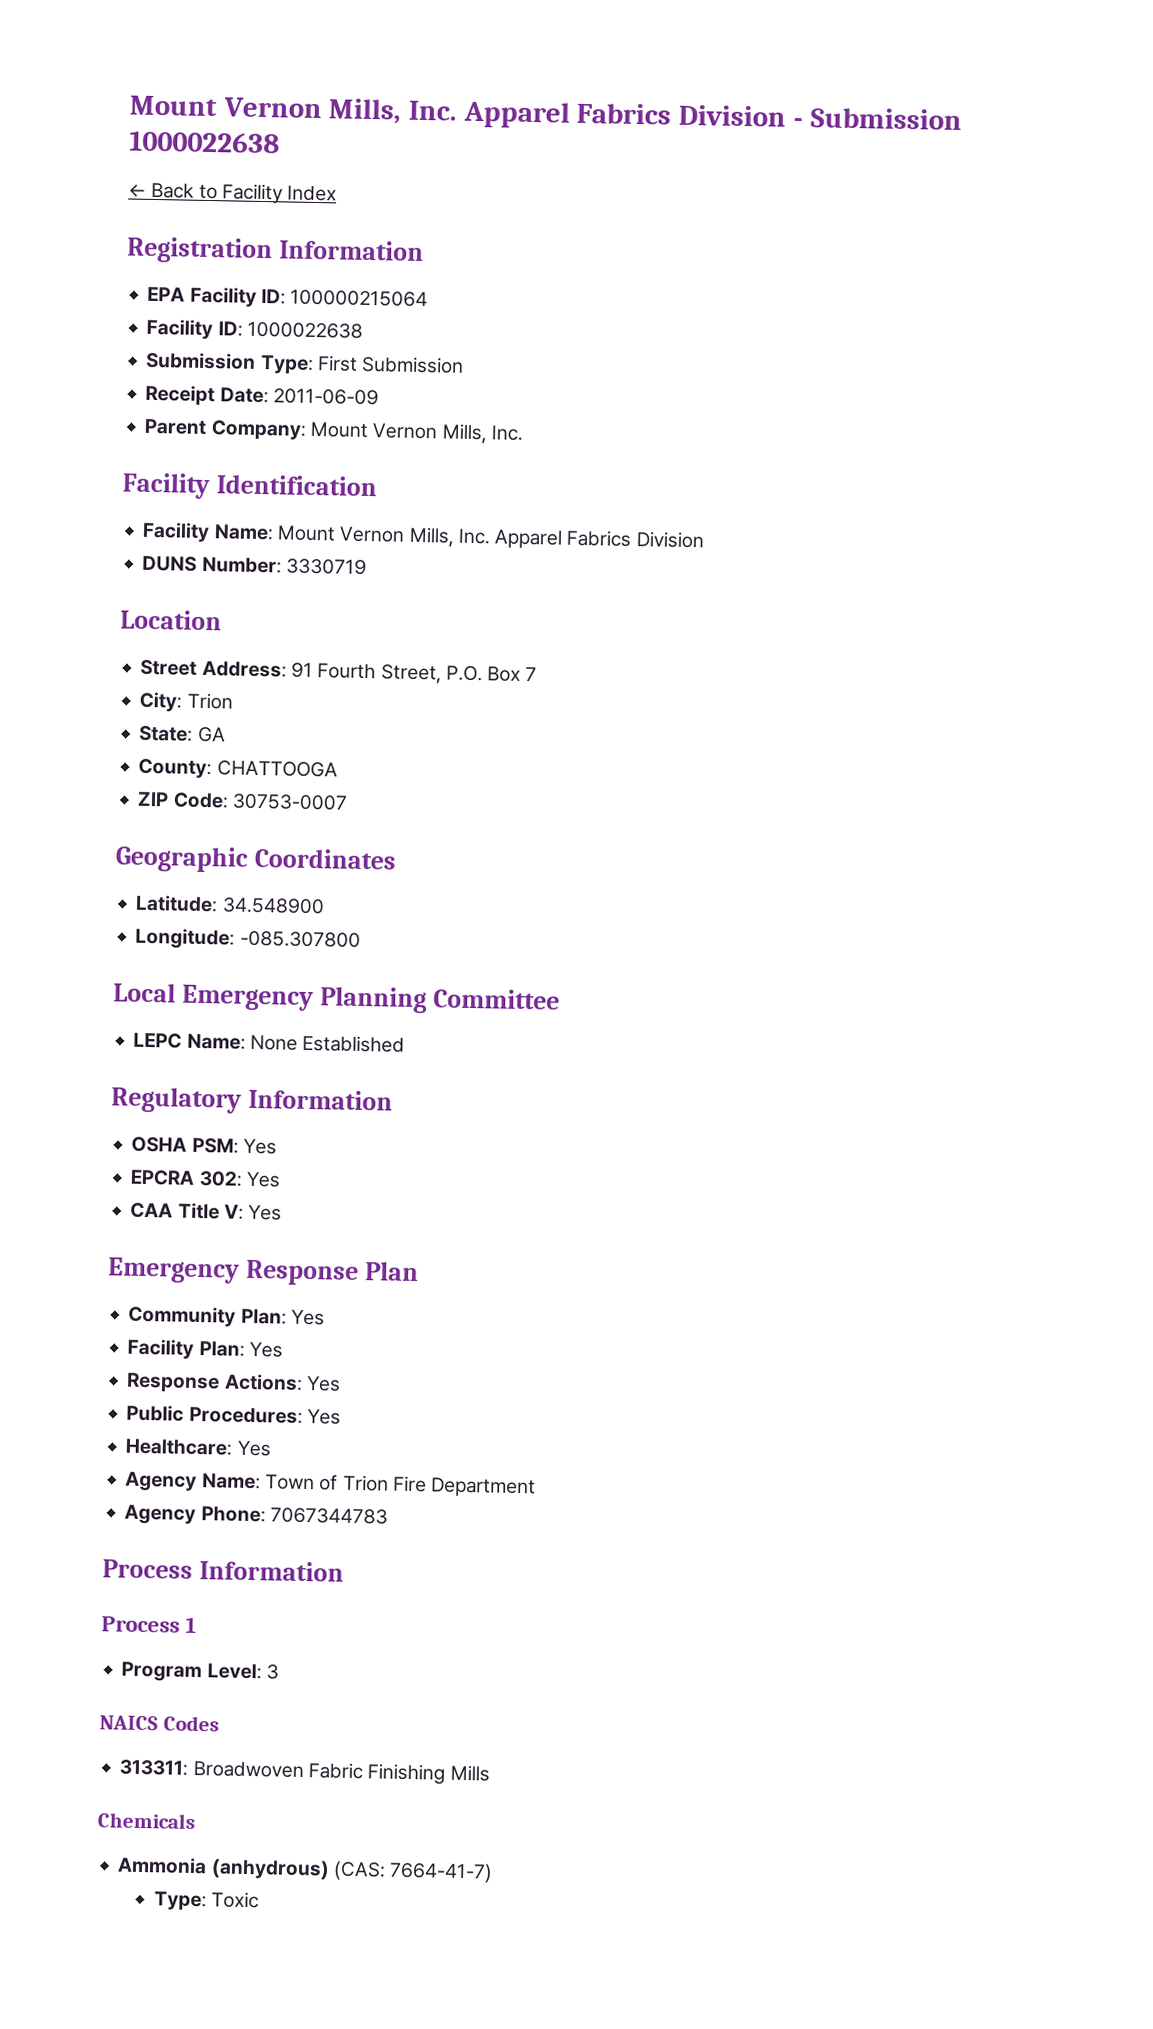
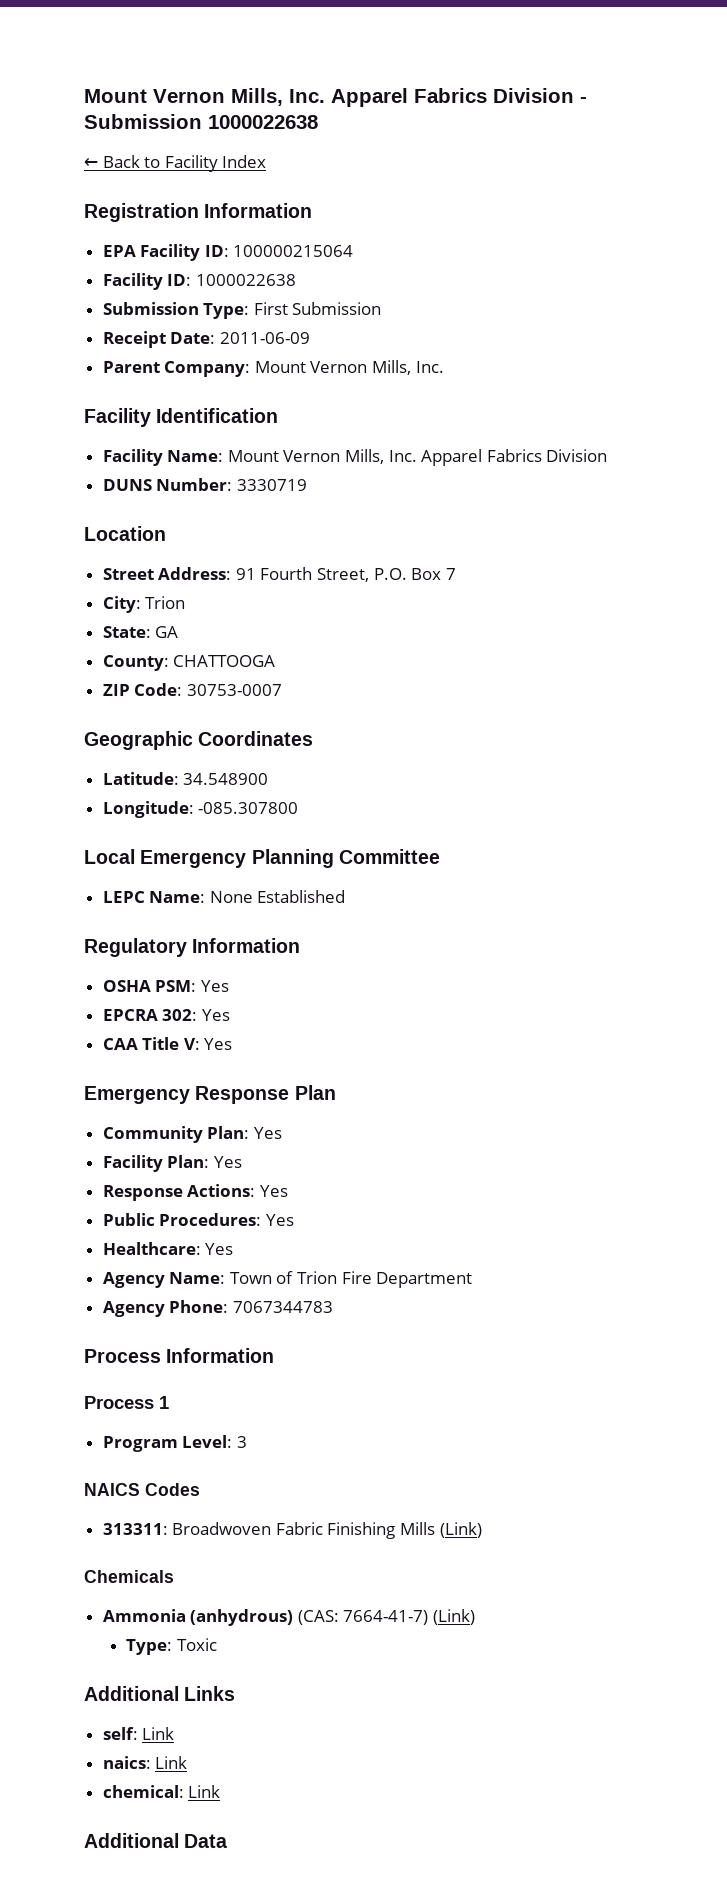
(490, 1773) none -> [439,1522,482,1538] (Link)
(494, 1872) none -> [433,1609,476,1625] (Link)
(260, 1900) none -> [84,1686,236,1701] [102,1727,175,1740] [102,1756,188,1769] [102,1785,221,1798] [84,1833,228,1848] // Additional Links // self: Link // naics: Link // chemical: Link // Additional Data

